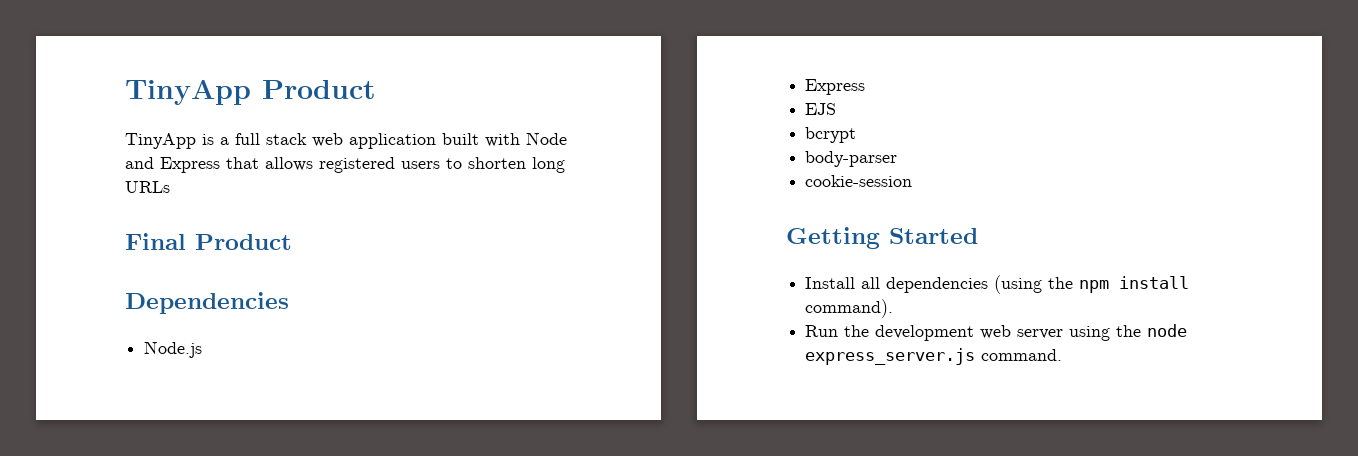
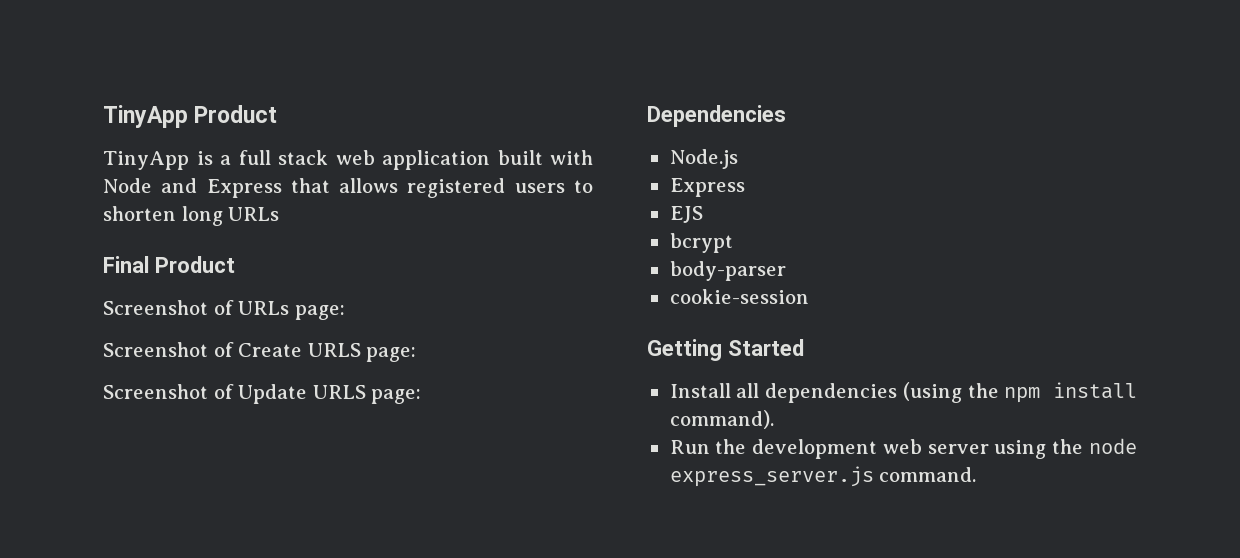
(292, 242) none -> [103,300,345,320] [103,342,417,362] [103,384,422,404] // Screenshot of URLs page: // Screenshot of Create URLS page: // Screenshot of Update URLS page:

